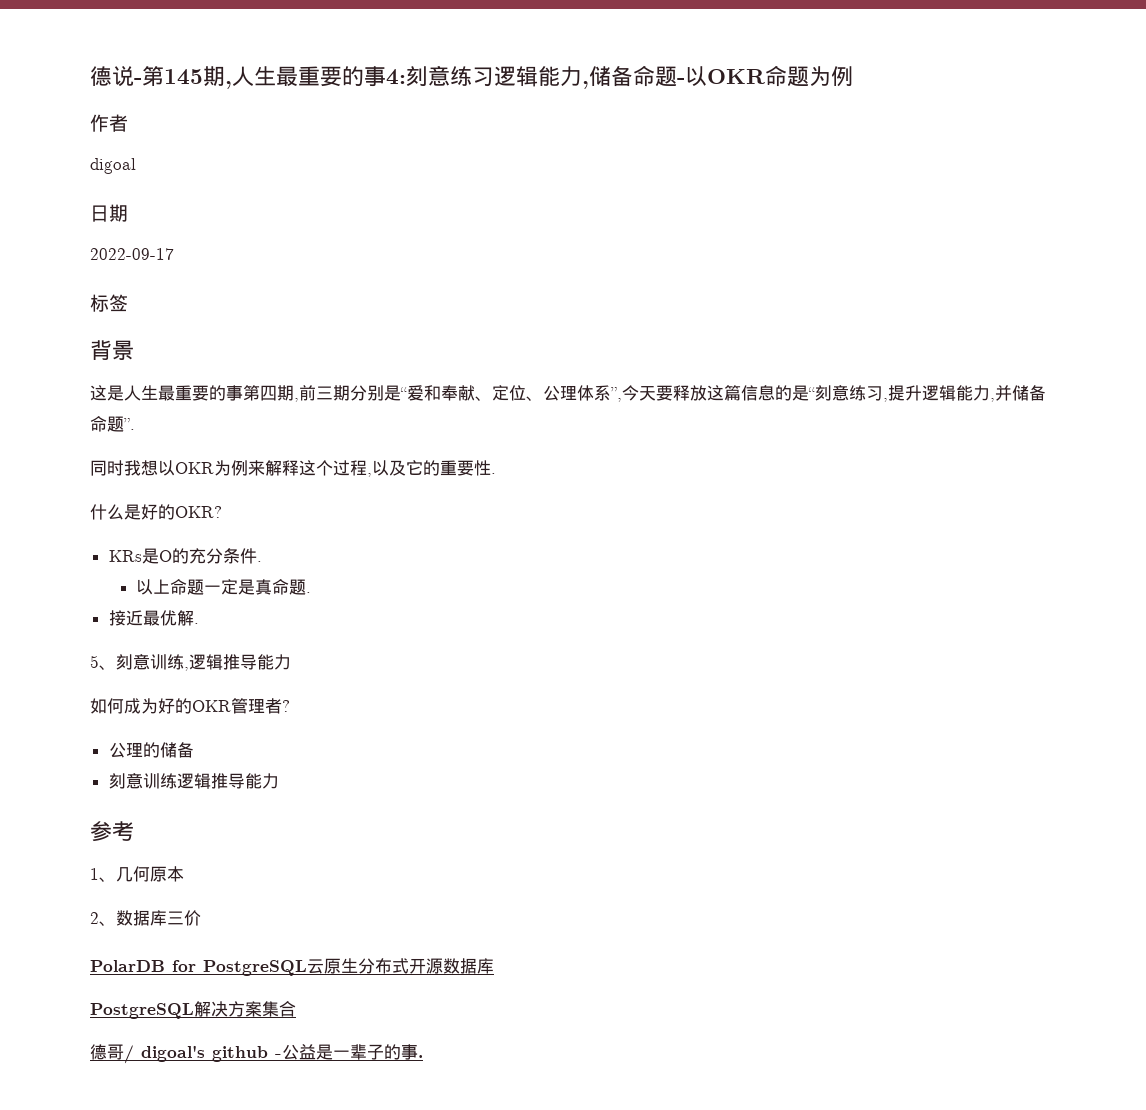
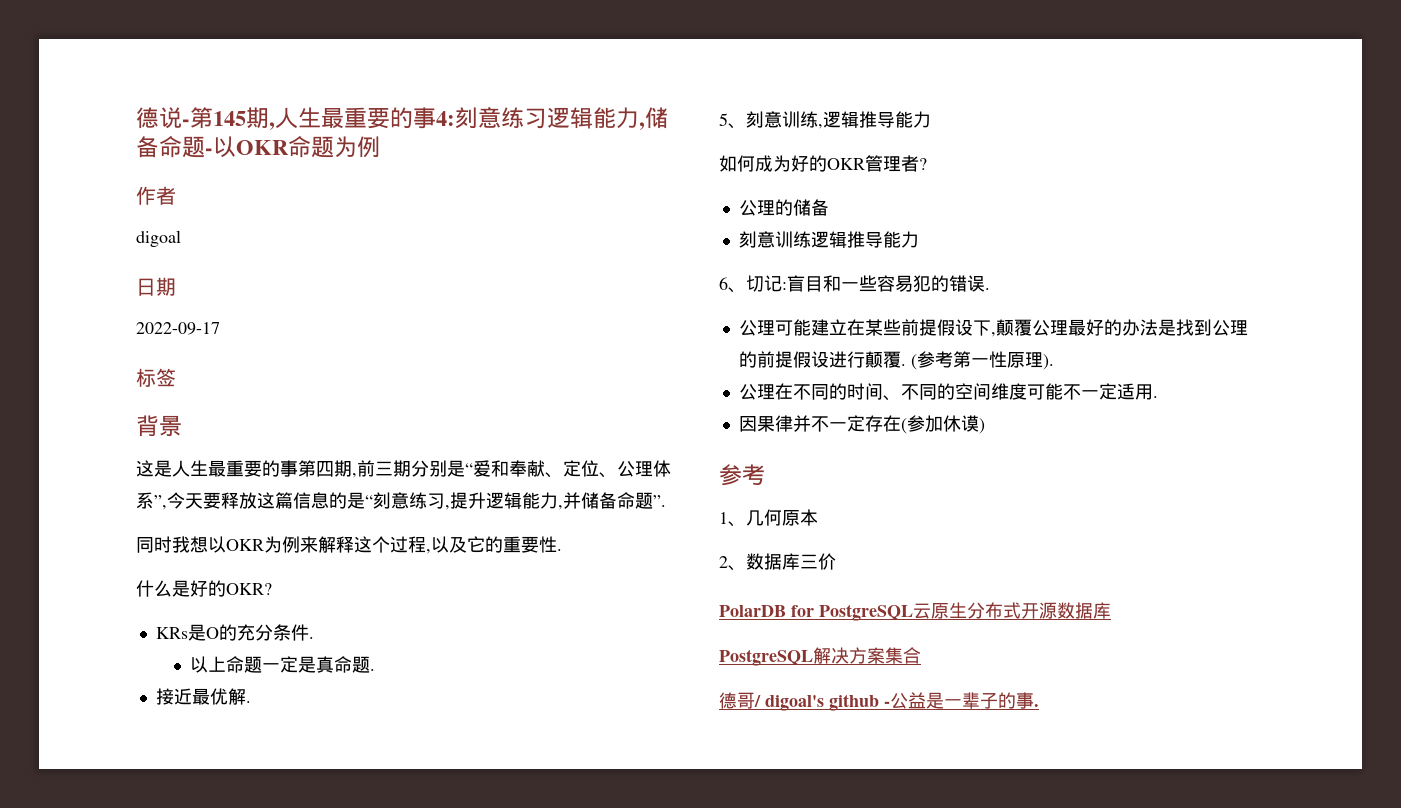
(279, 781) none -> [719,275,990,293] [738,319,1248,337] [738,351,1054,370] [738,383,1158,401] [738,415,985,434] // 6、切记:盲目和一些容易犯的错误. // 公理可能建立在某些前提假设下,颠覆公理最好的办法是找到公理的前提假设进行颠覆. (参考第一性原理). // 公理在不同的时间、不同的空间维度可能不一定适用. // 因果律并不一定存在(参加休谟)

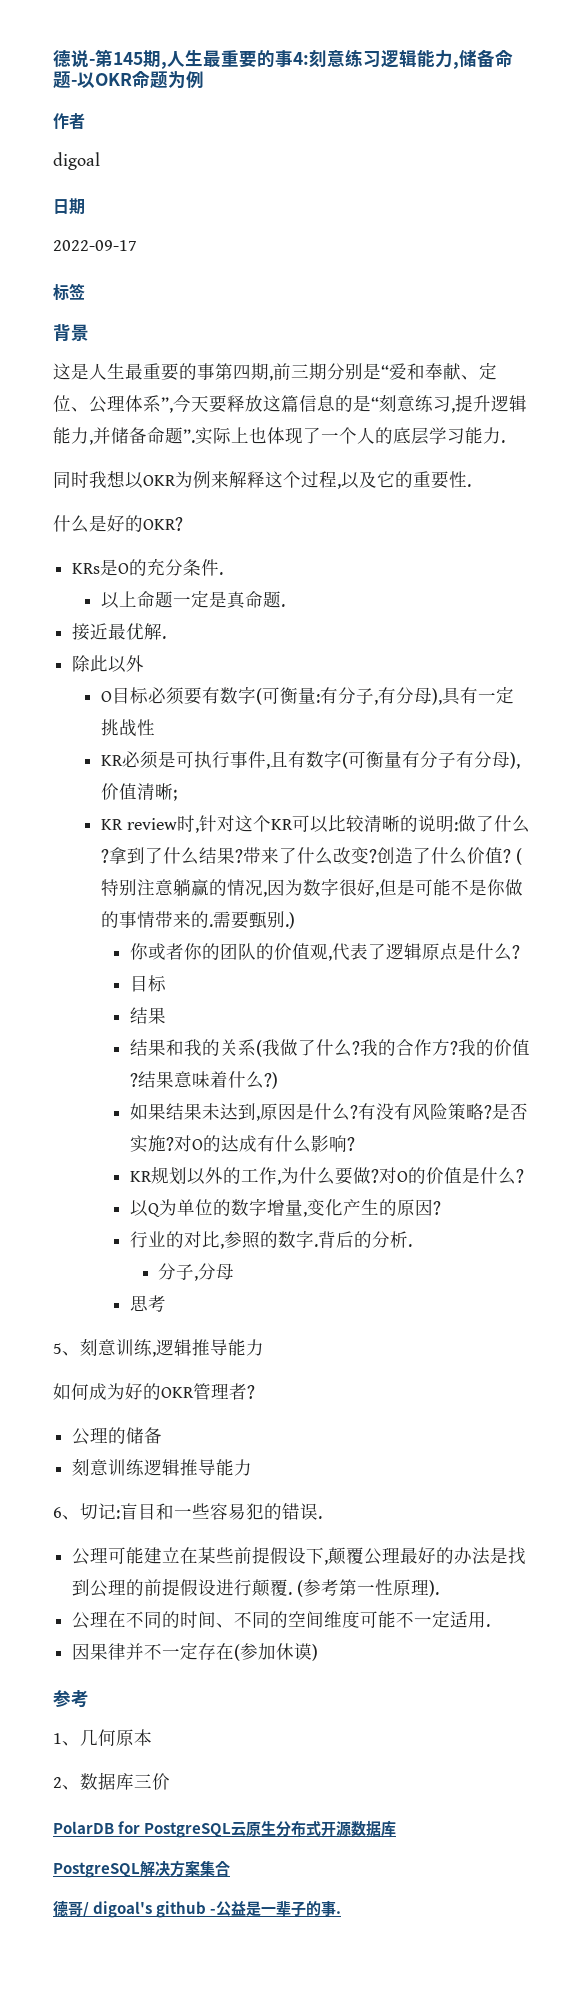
(666, 501) none -> [195,427,505,445] 实际上也体现了一个人的底层学习能力.
(251, 702) none -> [72,655,145,673] [100,686,514,705] [100,719,155,737] [100,750,520,769] [100,783,177,801] [100,815,530,833] [100,847,522,865] [100,878,523,897] [100,911,295,929] [129,943,520,961] [129,975,166,992] [129,1007,166,1024] [129,1039,530,1057] [129,1071,278,1089] [129,1103,528,1121] [129,1135,355,1153] [129,1166,524,1185] [129,1198,441,1217] [129,1230,412,1249] [158,1263,235,1281] [129,1295,166,1312] // 除此以外 // O目标必须要有数字(可衡量:有分子,有分母),具有一定挑战性 // KR必须是可执行事件,且有数字(可衡量有分子有分母),价值清晰; // KR review时,针对这个KR可以比较清晰的说明:做了什么?拿到了什么结果?带来了什么改变?创造了什么价值? (特别注意躺赢的情况,因为数字很好,但是可能不是你做的事情带来的.需要甄别.) // 你或者你的团队的价值观,代表了逻辑原点是什么? // 目标 // 结果 // 结果和我的关系(我做了什么?我的合作方?我的价值?结果意味着什么?) // 如果结果未达到,原因是什么?有没有风险策略?是否实施?对O的达成有什么影响? // KR规划以外的工作,为什么要做?对O的价值是什么? // 以Q为单位的数字增量,变化产生的原因? // 行业的对比,参照的数字.背后的分析. // 分子,分母 // 思考

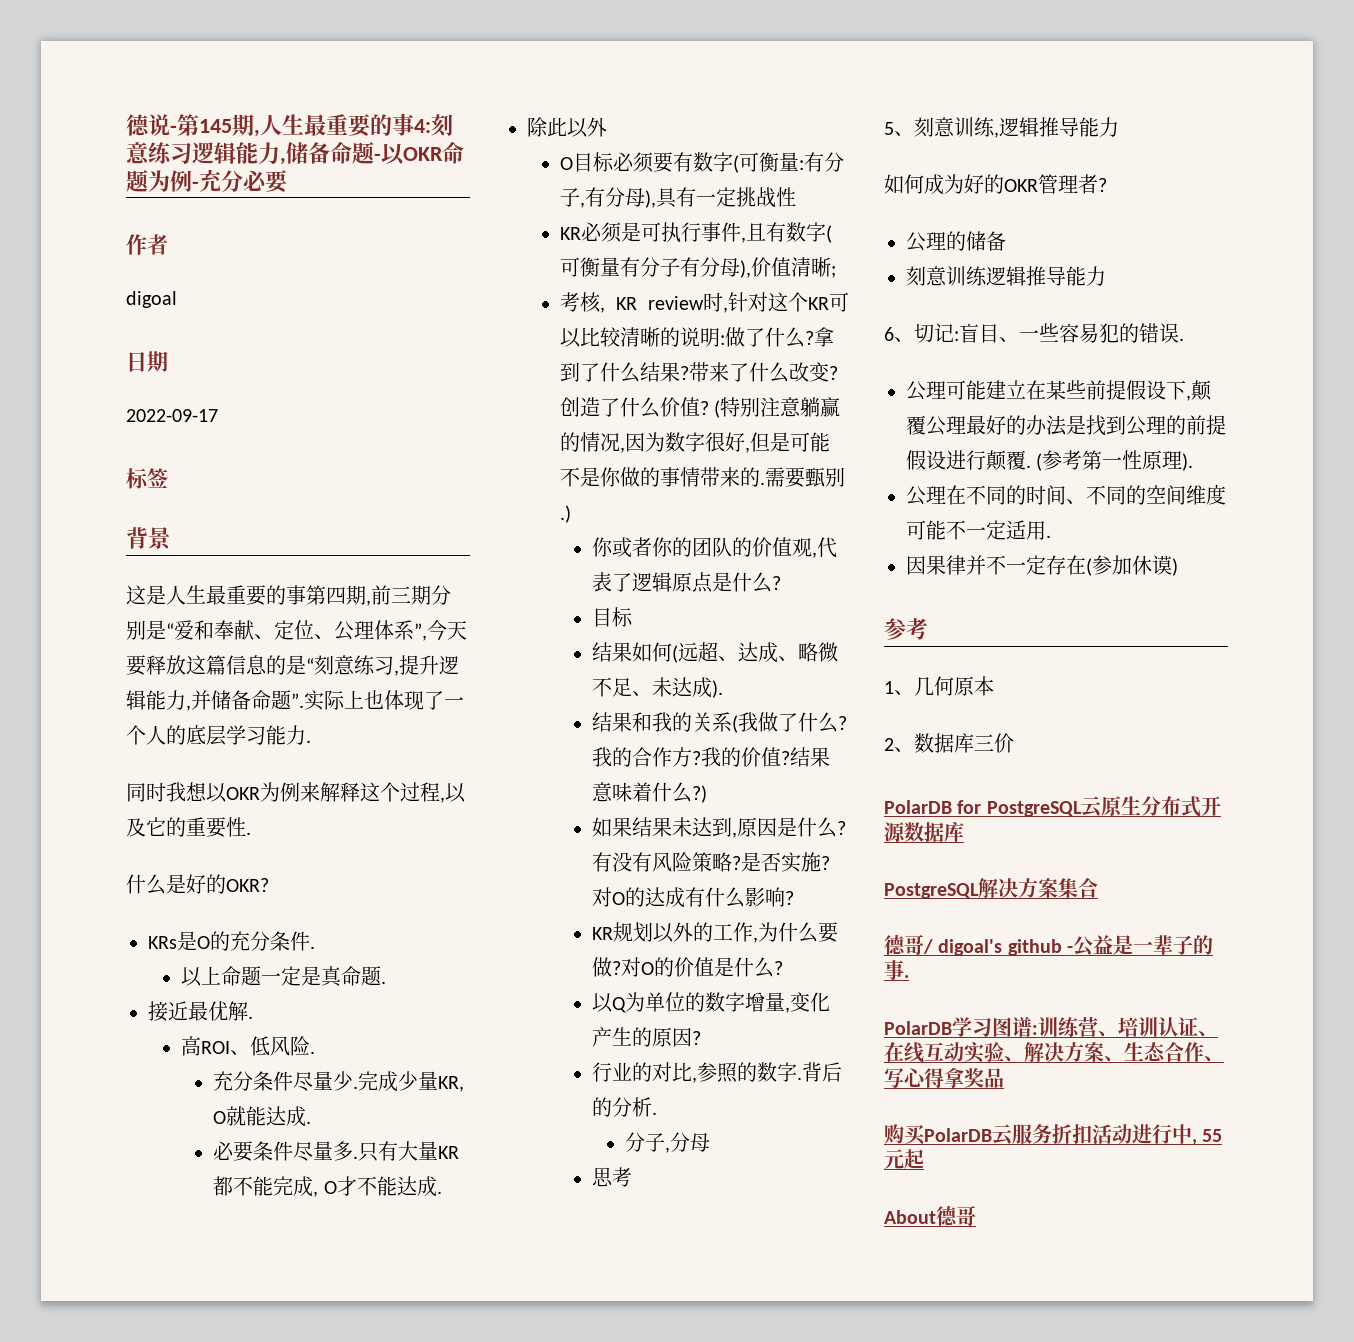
(204, 79) none -> [192,169,288,193] -充分必要
(167, 637) none -> [180,1036,315,1056] [213,1071,465,1092] [213,1106,312,1127] [213,1141,460,1162] [213,1176,442,1197] // 高ROI、低风险. // 充分条件尽量少.完成少量KR, O就能达成. // 必要条件尽量多.只有大量KR都不能完成, O才不能达成.
(177, 795) none -> [559,292,605,313] 考核,
(166, 1015) none -> [632,642,839,663] [592,677,724,698] 如何(远超、达成、略微不足、未达成).
[156,1503,174,1520] 和 -> [999,337,1019,342] 、
(342, 1912) none -> [884,1017,1218,1037] [884,1042,1224,1063] [884,1067,1004,1088] [884,1124,1223,1146] [884,1149,924,1169] [884,1206,976,1226] // PolarDB学习图谱:训练营、培训认证、在线互动实验、解决方案、生态合作、写心得拿奖品 // 购买PolarDB云服务折扣活动进行中, 55元起 // About德哥

